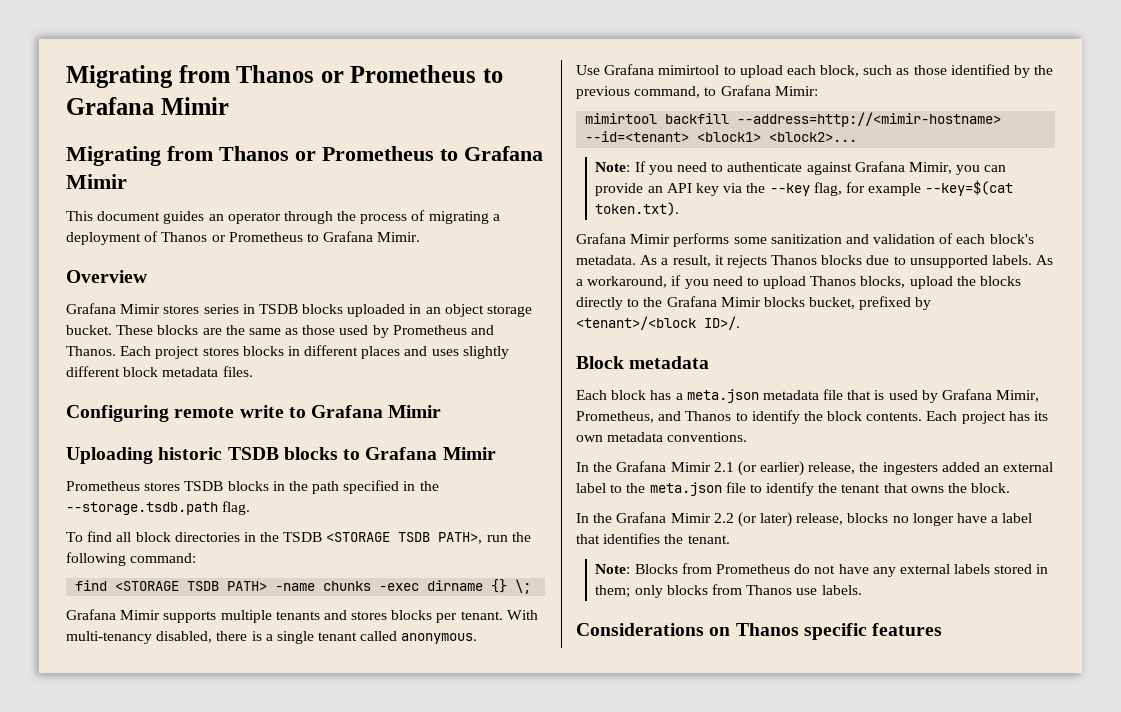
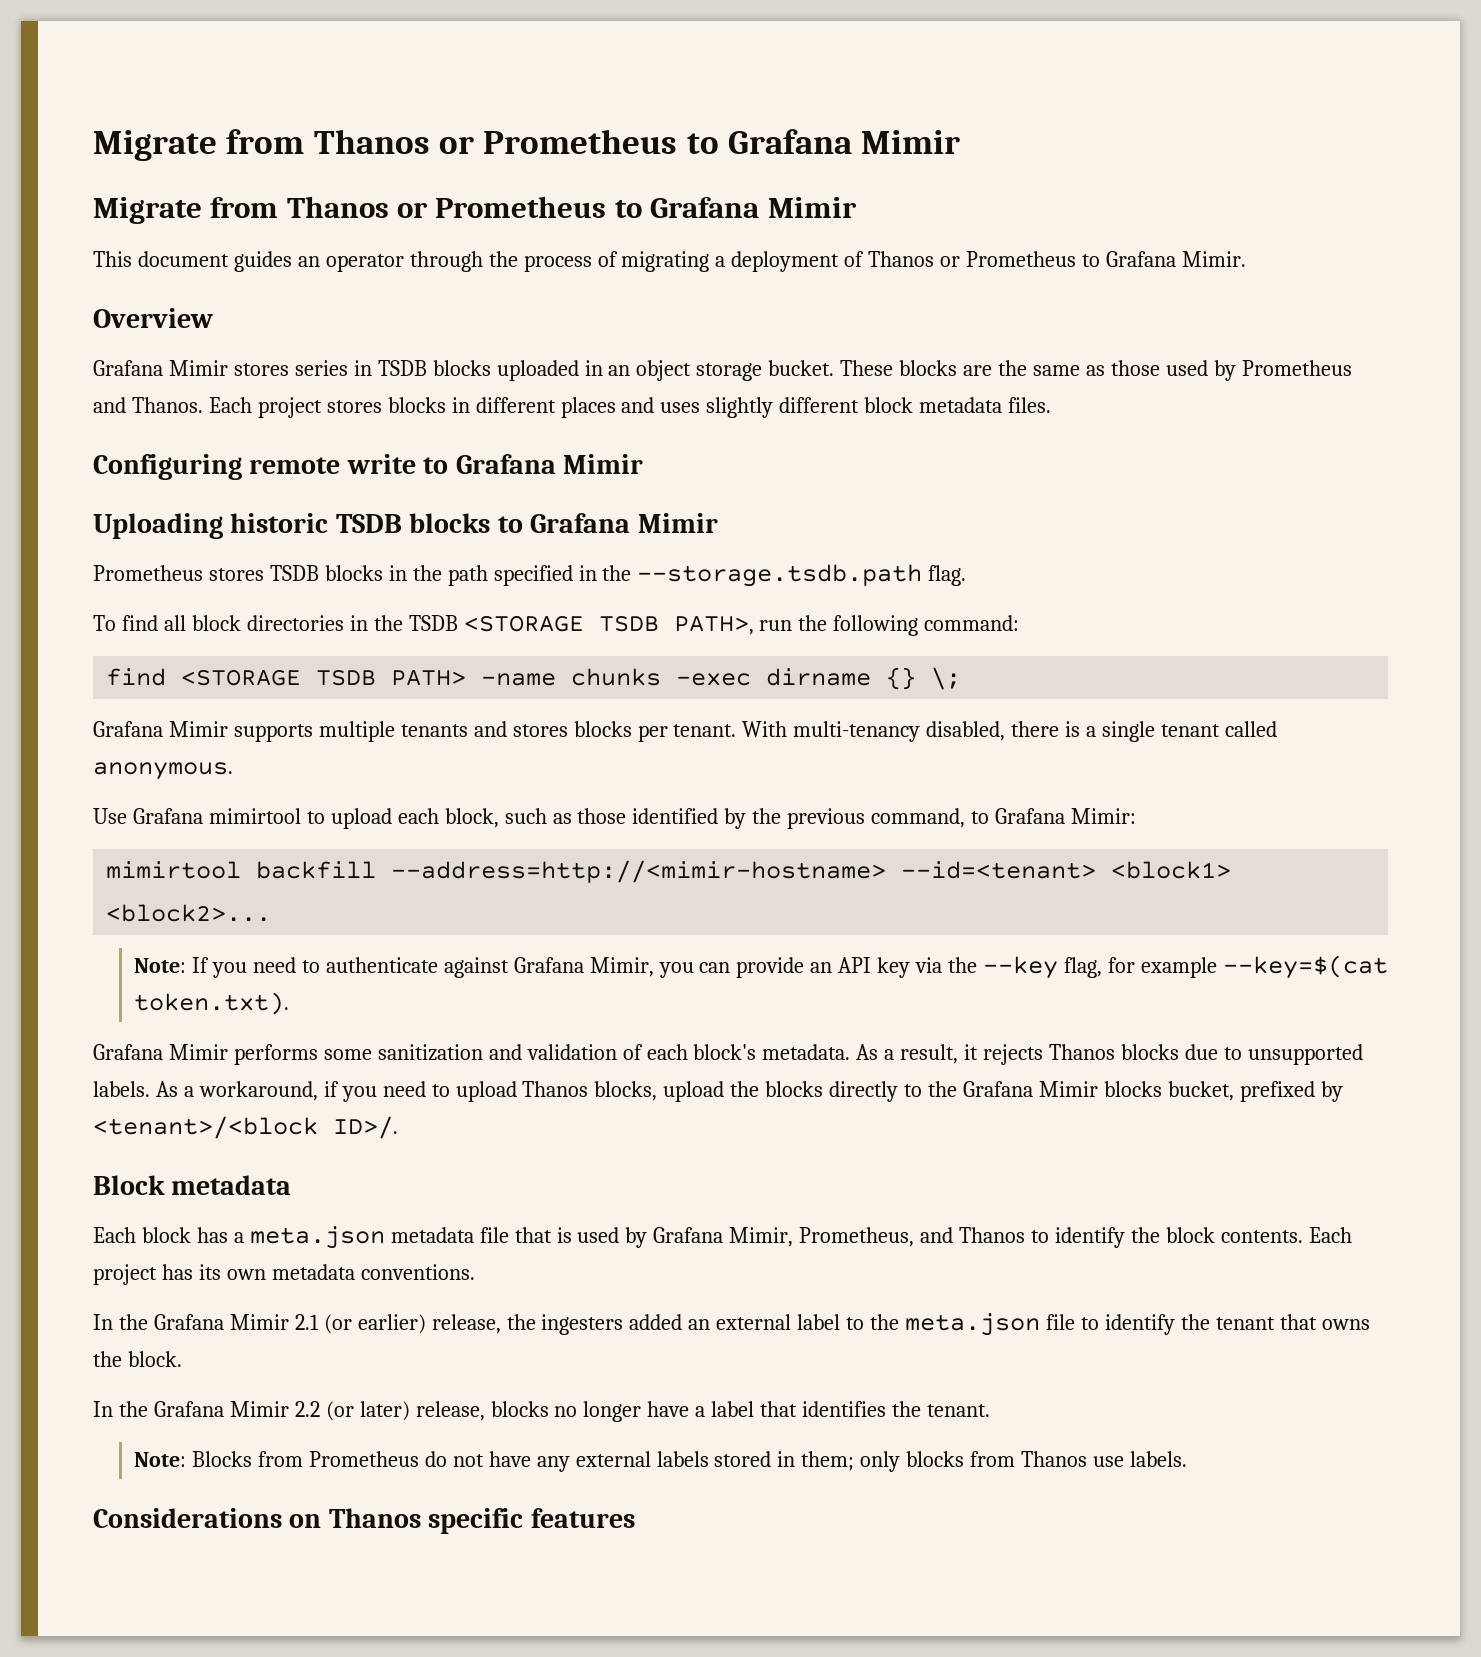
[66,65,504,88] [66,97,229,115] [66,146,161,166] Migrating from Thanos or Prometheus to Grafana Mimir // Migrating -> [93,129,961,161] [93,197,202,224] Migrate from Thanos or Prometheus to Grafana Mimir // Migrate

